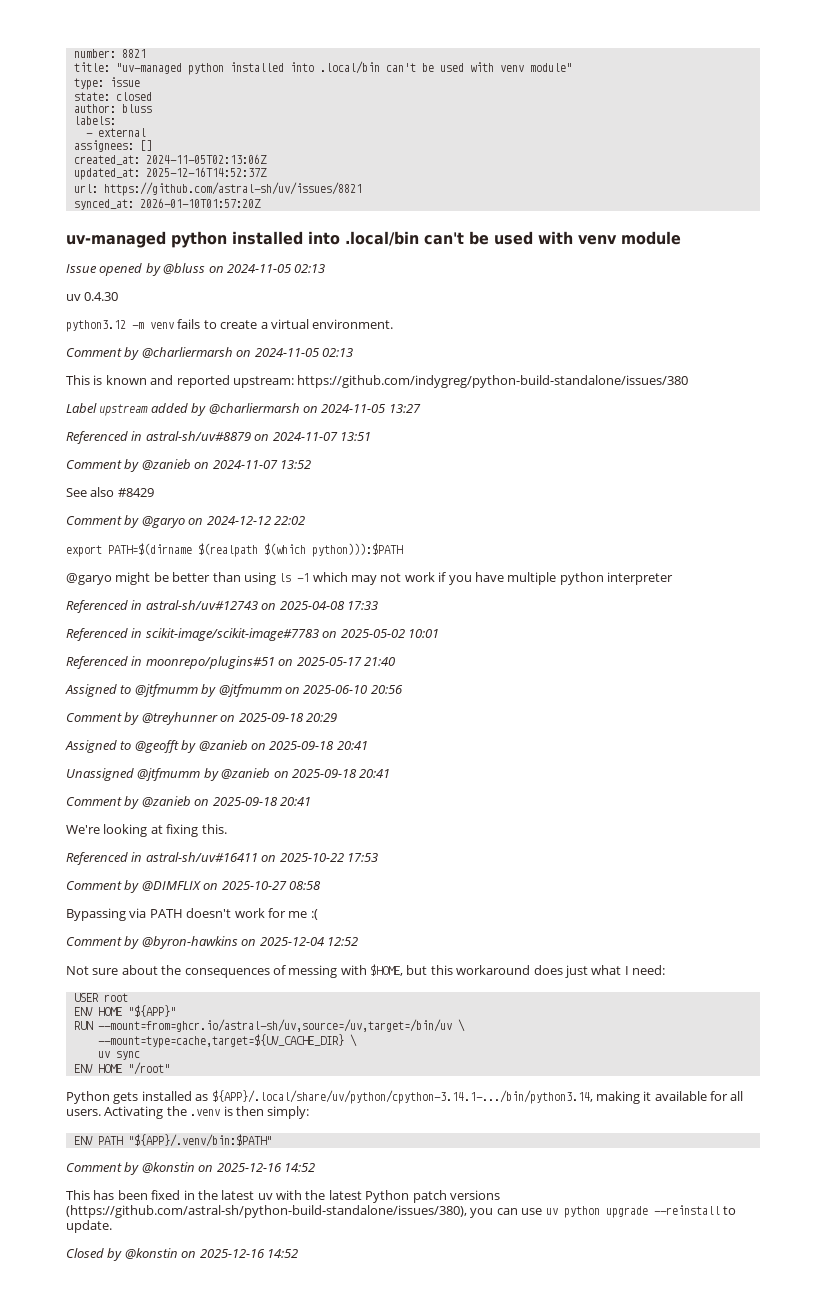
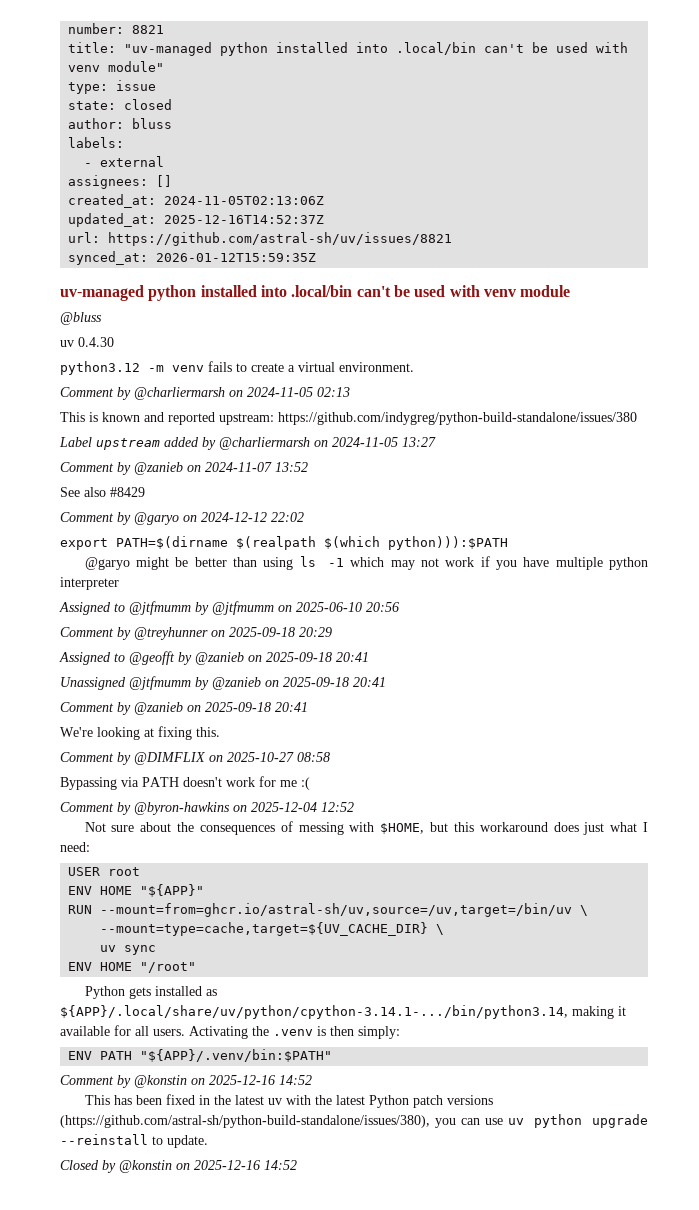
[139,198,261,208] 2026-01-10T01:57:20Z -> [156,253,317,262] 2026-01-12T15:59:35Z
[66,263,326,276] Issue opened by @bluss on 2024-11-05 02:13 -> [60,312,102,325] @bluss
[66,431,371,444] // Referenced in astral-sh/uv#8879 on 2024-11-07 13:51 -> (436, 442) none
[66,600,378,613] [66,628,439,641] [66,656,395,669] // Referenced in astral-sh/uv#12743 on 2025-04-08 17:33 // Referenced in scikit-image/scikit-image#7783 on 2025-05-02 10:01 // Referenced in moonrepo/plugins#51 on 2025-05-17 21:40 -> (119, 583) none
[66,852,378,865] // Referenced in astral-sh/uv#16411 on 2025-10-22 17:53 -> (220, 732) none

